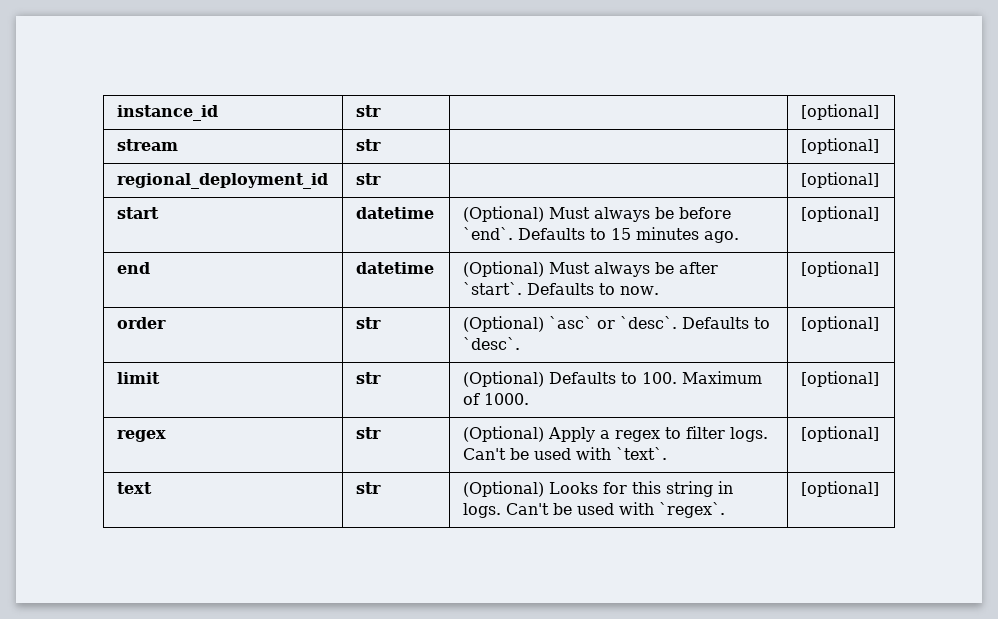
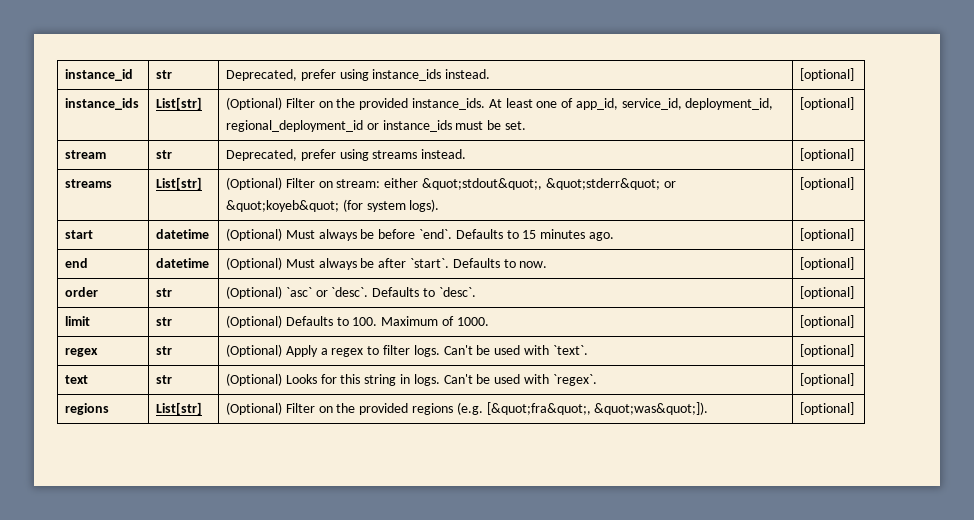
[800,104,879,120] [116,139,178,151] [355,139,381,151] [800,138,879,154] [116,173,328,189] [355,173,381,185] | [optional] // stream | str | | [optional] // regional_deployment_id | str | -> [226,69,491,81] [800,68,855,81] [65,98,140,110] [156,97,203,110] [226,97,774,110] [226,120,526,132] [800,97,855,110] [65,150,107,159] [156,150,173,159] [226,149,467,161] [800,148,855,161] [65,179,113,188] [156,177,203,190] [226,177,676,190] [226,199,440,212] Deprecated, prefer using instance_ids instead. | [optional] // instance_ids | List[str] | (Optional) Filter on the provided instance_ids. At least one of app_id, service_id, deployment_id, regional_deployment_id or instance_ids must be set. | [optional] // stream | str | Deprecated, prefer using streams instead. | [optional] // streams | List[str] | (Optional) Filter on stream: either &quot;stdout&quot;, &quot;stderr&quot; or &quot;koyeb&quot; (for system logs).
(879, 489) none -> [65,403,110,415] [156,402,203,415] [226,402,709,415] [800,402,855,415] // regions | List[str] | (Optional) Filter on the provided regions (e.g. [&quot;fra&quot;, &quot;was&quot;]). | [optional]

